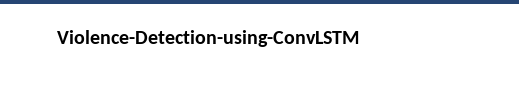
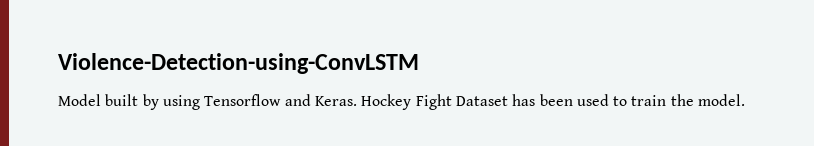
(359, 38) none -> [58,94,746,110] // Model built by using Tensorflow and Keras. Hockey Fight Dataset has been used to train the model.

